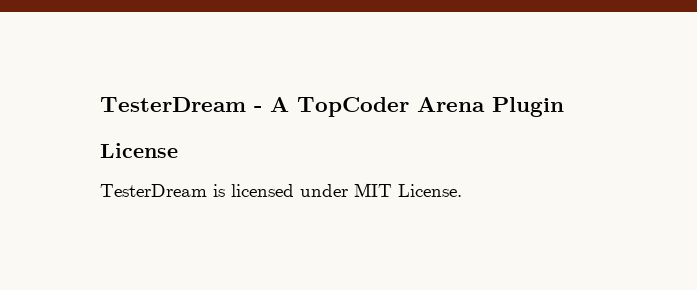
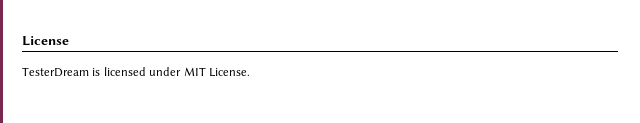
[100,97,564,117] TesterDream - A TopCoder Arena Plugin // -> (22, 41) none

